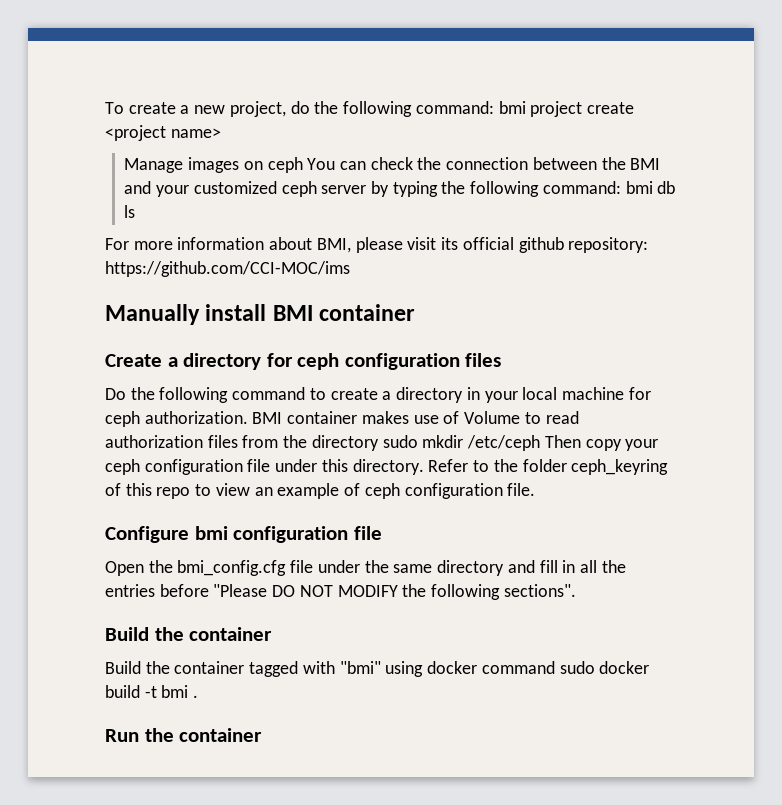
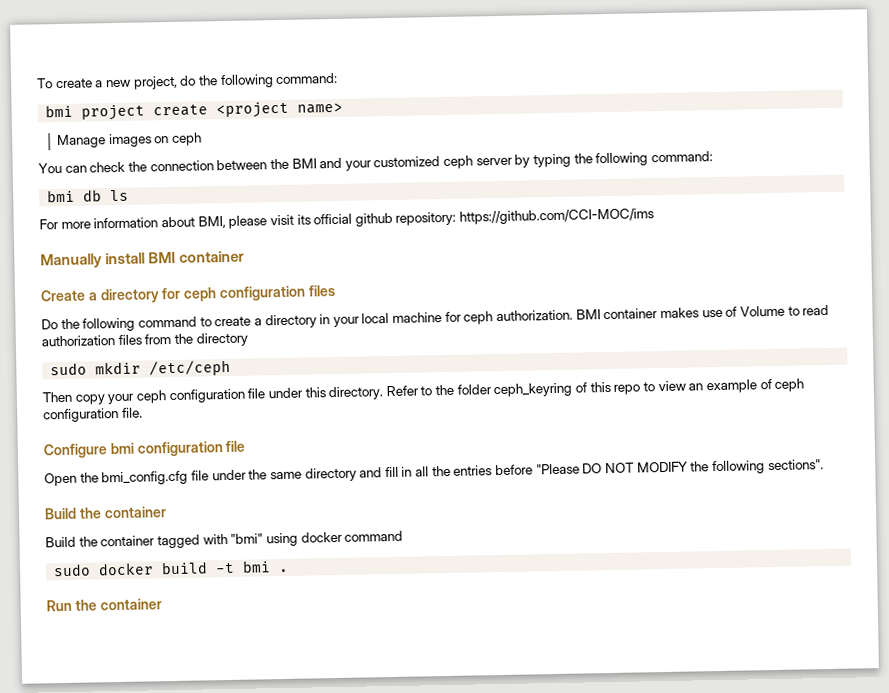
(494, 107) none -> (339, 78) //
(303, 165) none -> (203, 139) //
(621, 187) none -> (713, 157) //
(379, 443) none -> (248, 339) //
(541, 443) none -> (232, 368) //
(555, 667) none -> (404, 536) //

